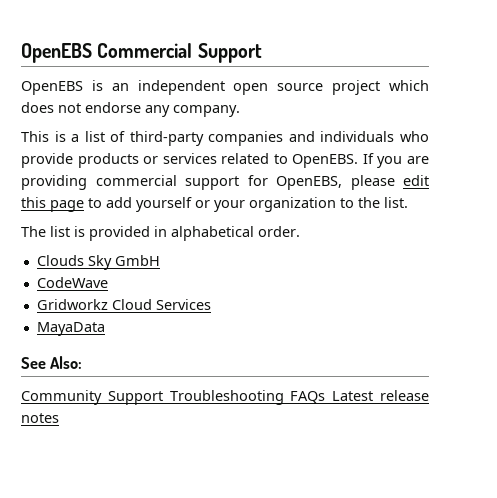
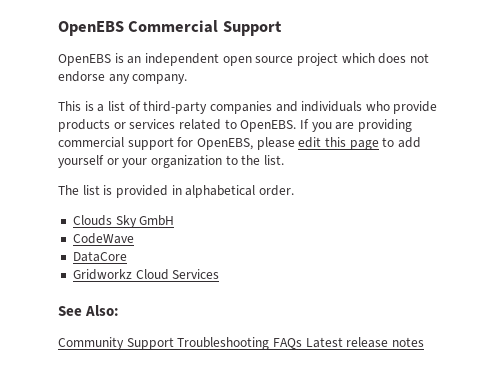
(108, 282) none -> [72,251,127,262] // DataCore
[36,322,105,336] // MayaData -> (220, 274) none

